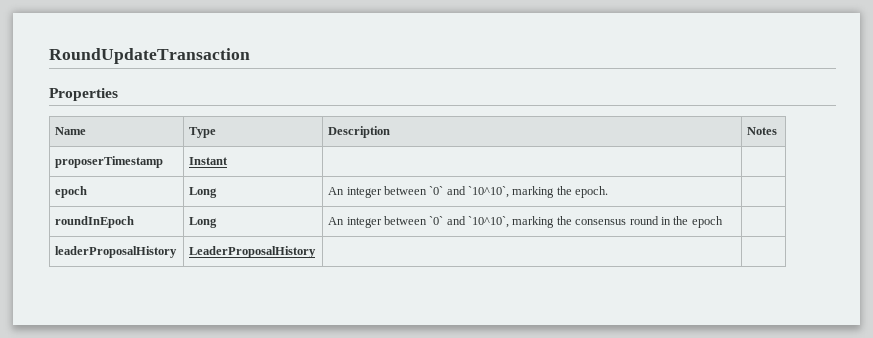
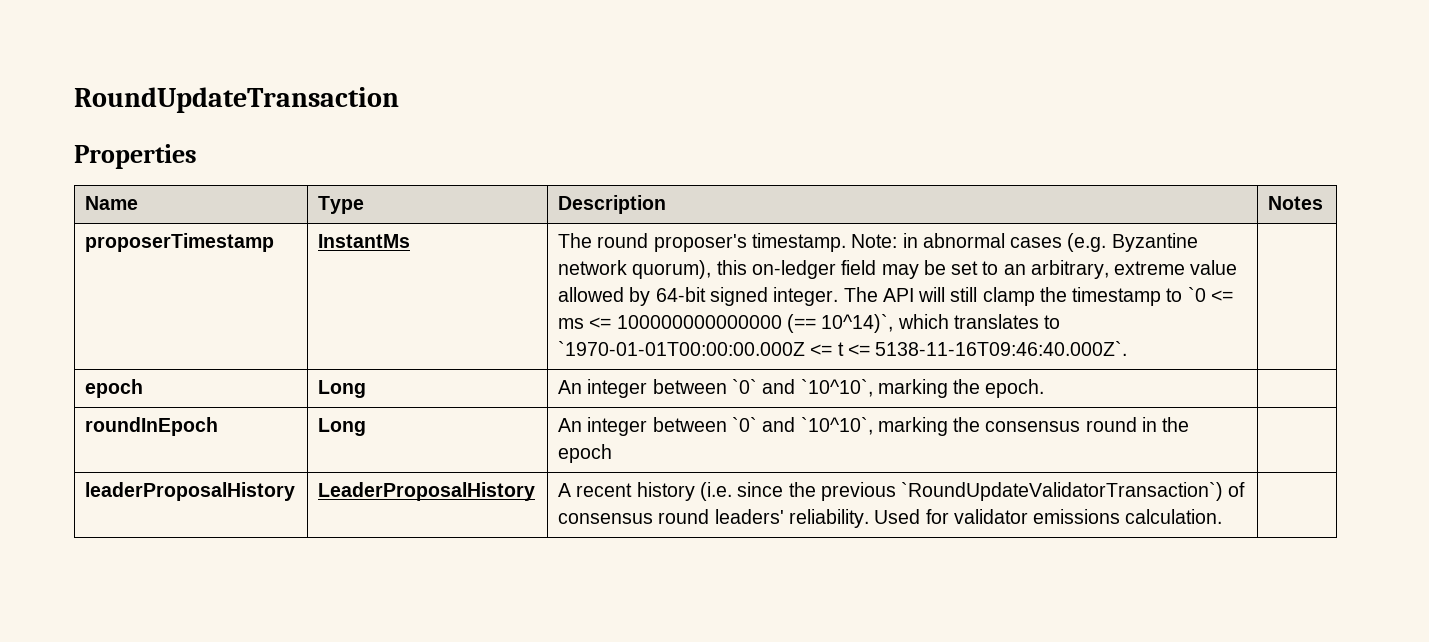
[189,157,229,165] Instant | -> [318,234,411,248] [558,233,1198,252] [558,260,1238,279] [558,287,1233,306] [558,314,1061,333] [558,341,1128,356] InstantMs | The round proposer's timestamp. Note: in abnormal cases (e.g. Byzantine network quorum), this on-ledger field may be set to an arbitrary, extreme value allowed by 64-bit signed integer. The API will still clamp the timestamp to `0 <= ms <= 100000000000000 (== 10^14)`, which translates to `1970-01-01T00:00:00.000Z <= t <= 5138-11-16T09:46:40.000Z`.
(317, 252) none -> [558,482,1246,501] [558,509,1223,528] A recent history (i.e. since the previous `RoundUpdateValidatorTransaction`) of consensus round leaders' reliability. Used for validator emissions calculation.

